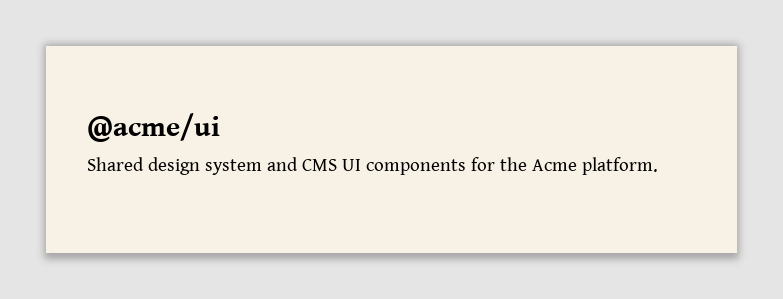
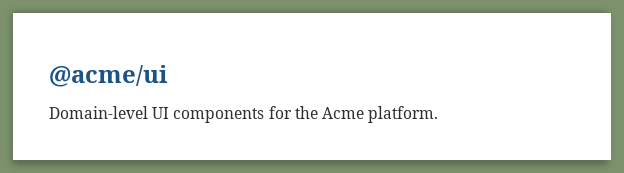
[87,157,337,175] Shared design system and CMS -> [49,106,148,119] Domain-level

